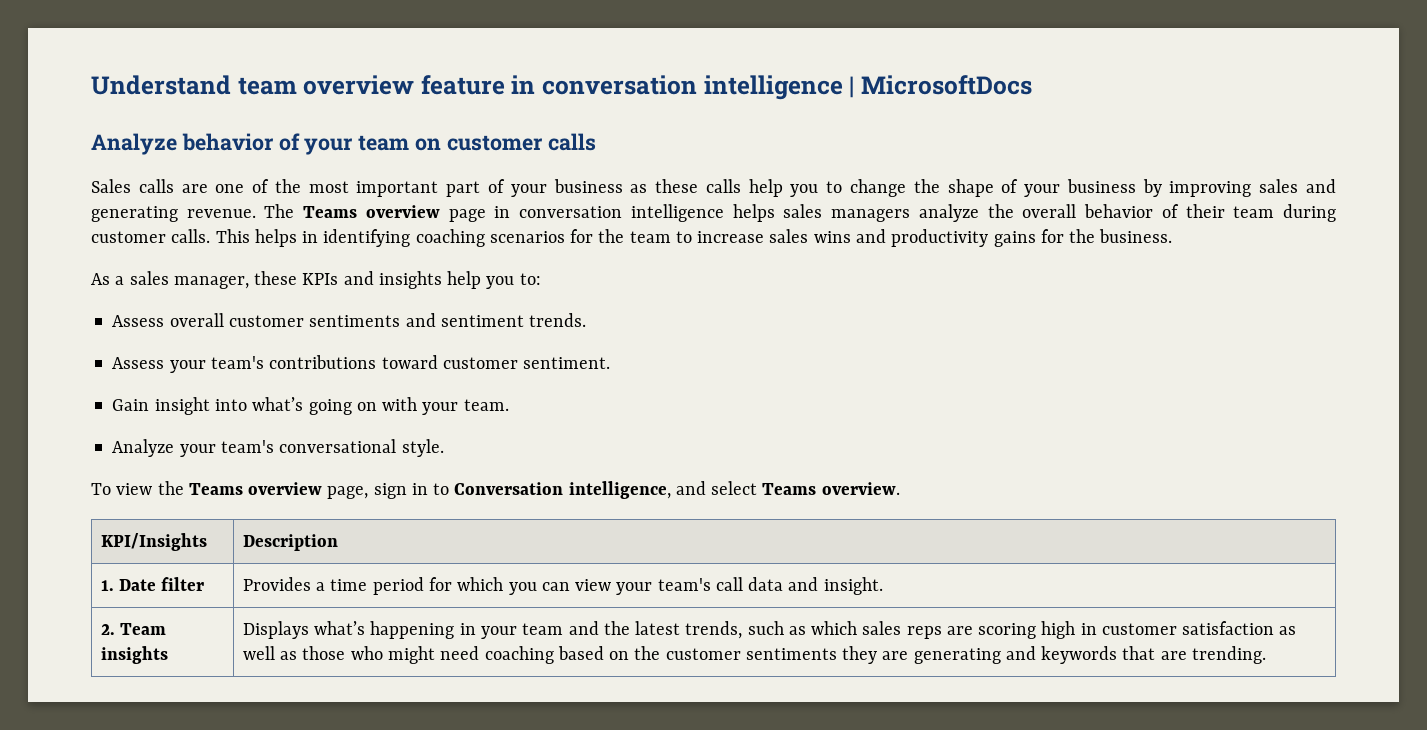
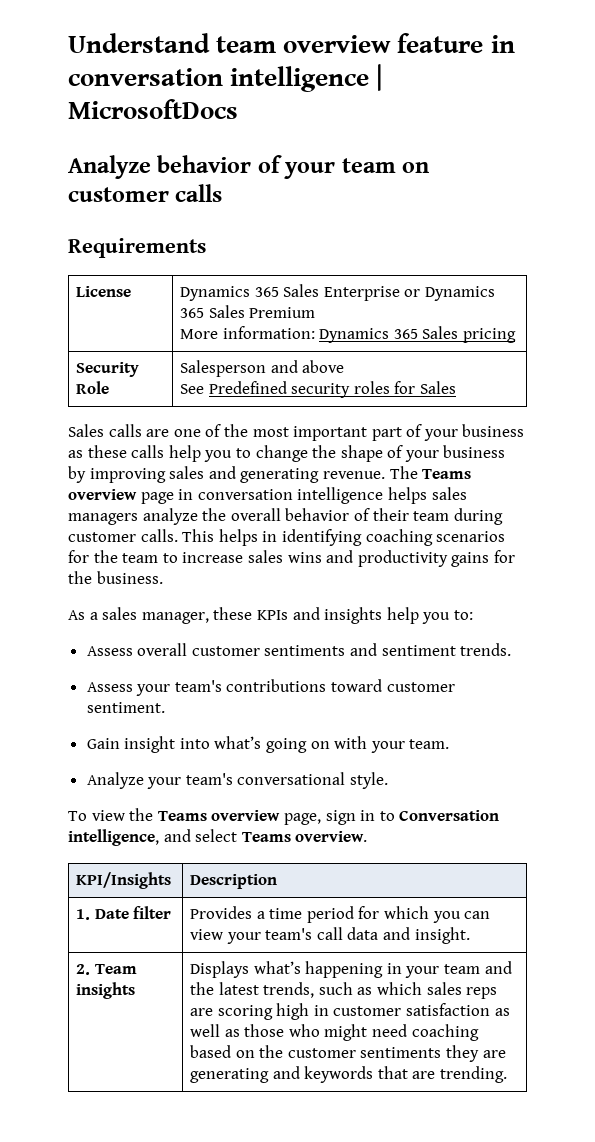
(596, 142) none -> [68,238,206,258] [76,286,132,297] [180,284,496,301] [180,305,316,318] [180,326,517,343] [76,362,140,377] [76,381,110,394] [180,360,345,377] [180,381,457,398] // Requirements // License | Dynamics 365 Sales Enterprise or Dynamics 365 Sales Premium // More information: Dynamics 365 Sales pricing // Security Role | Salesperson and above // See Predefined security roles for Sales

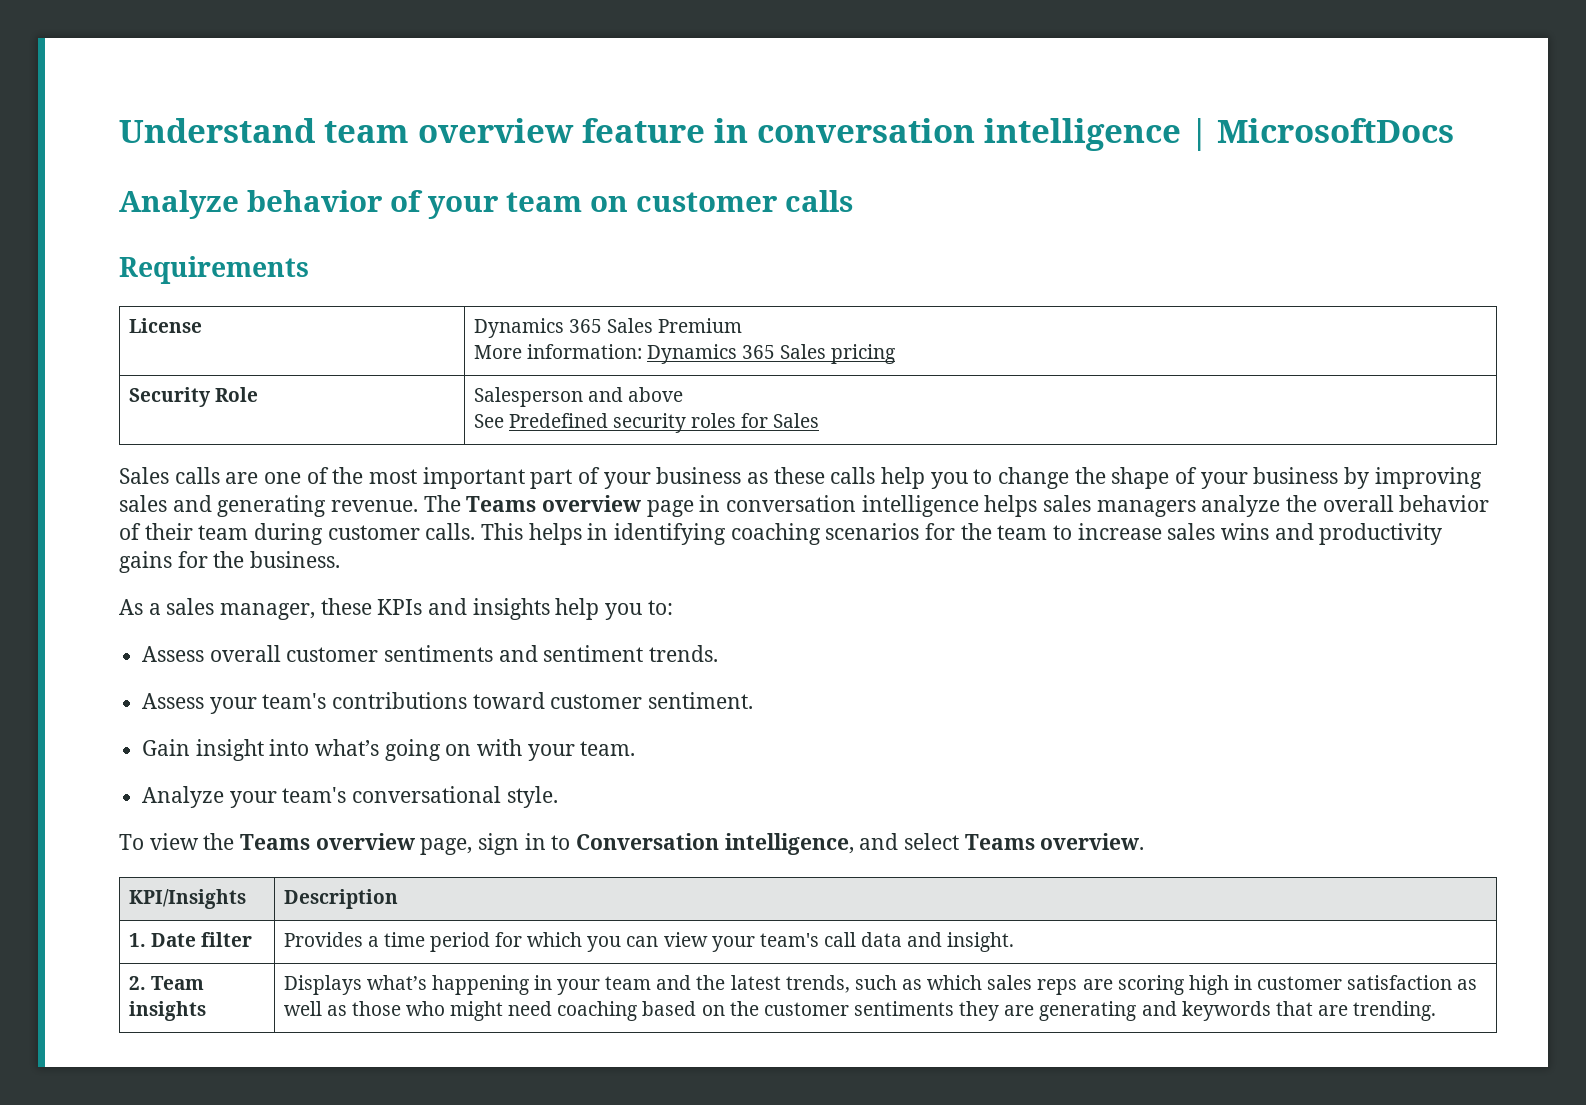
[323,286,496,301] [180,305,245,318] Enterprise or Dynamics 365 Sales -> (653, 325) none

